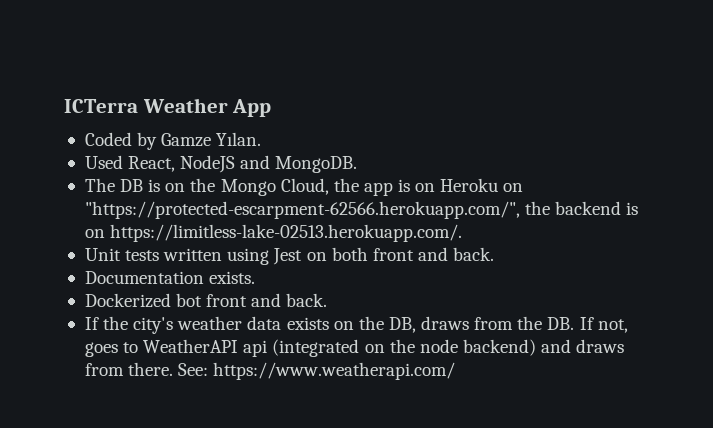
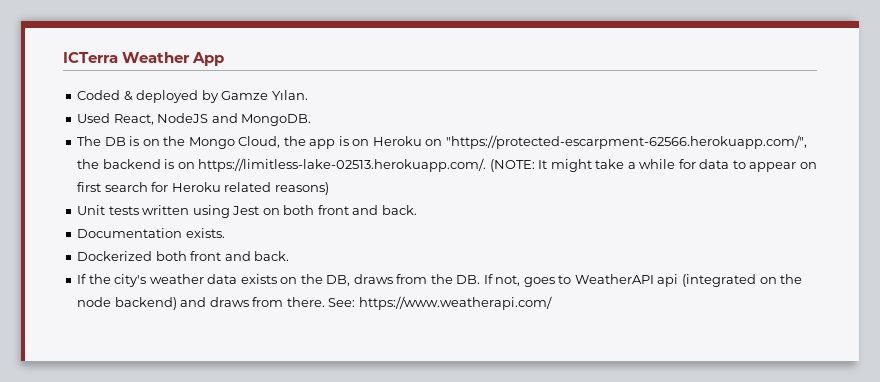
(132, 139) none -> [123,90,199,103] & deployed
(463, 233) none -> [489,159,817,172] [77,182,329,195] (NOTE: It might take a while for data to appear on first search for Heroku related reasons)
[176,293,203,307] bot -> [155,251,187,261] both

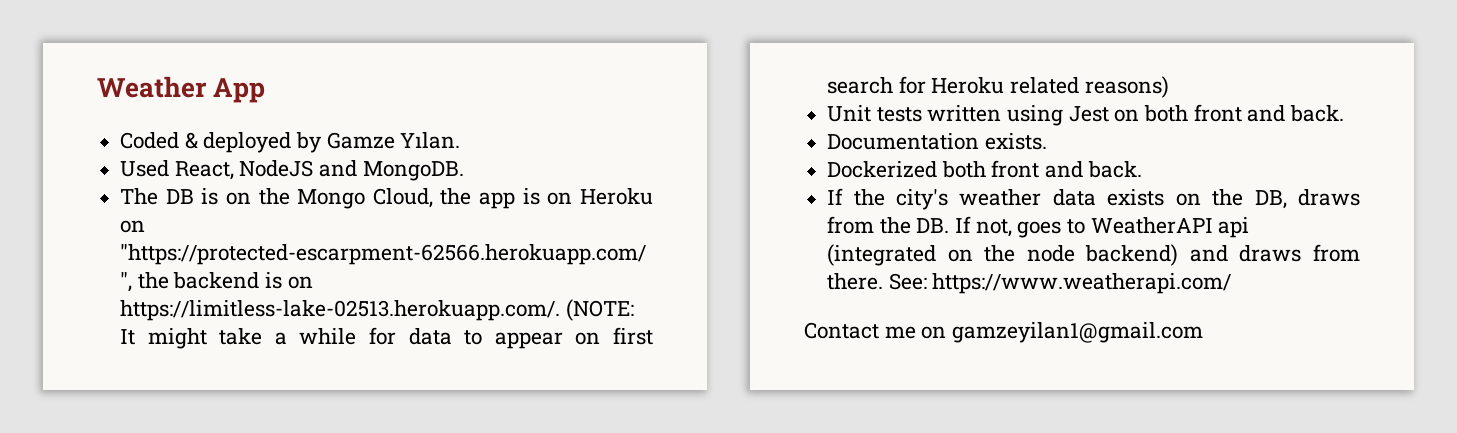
[63,52,118,63] ICTerra -> (97, 87) none
(552, 303) none -> [804,322,1204,343] // Contact me on gamzeyilan1@gmail.com

